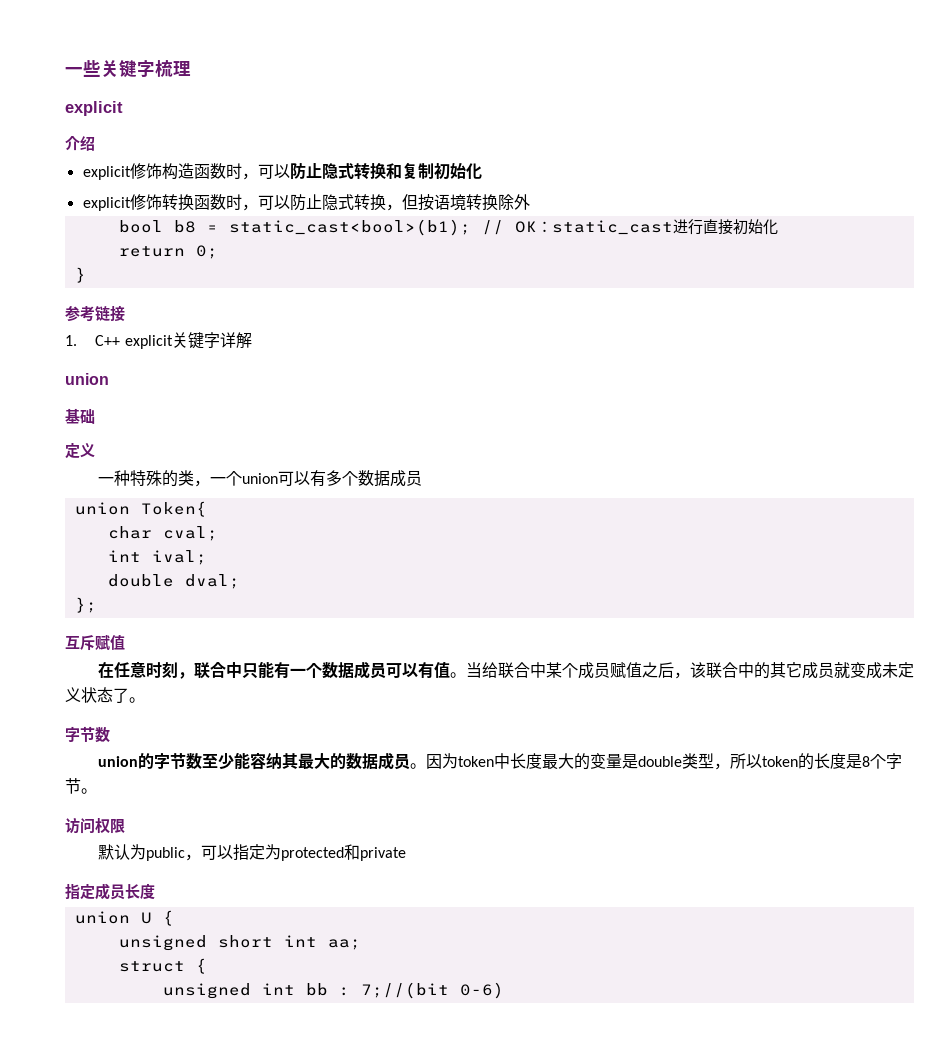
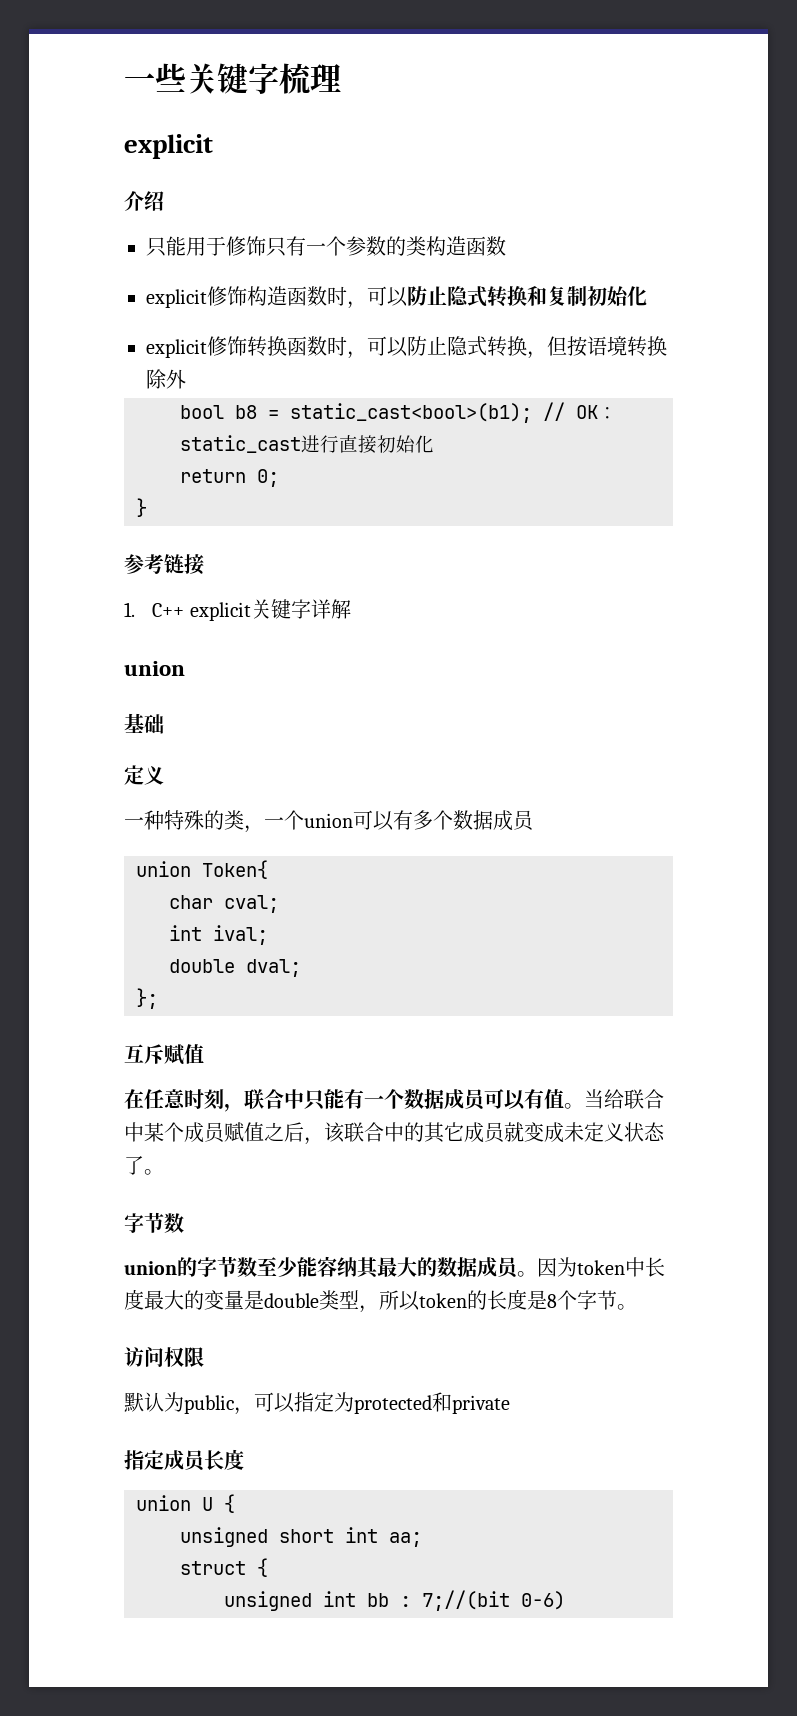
(95, 143) none -> [146,236,506,257] // 只能用于修饰只有一个参数的类构造函数

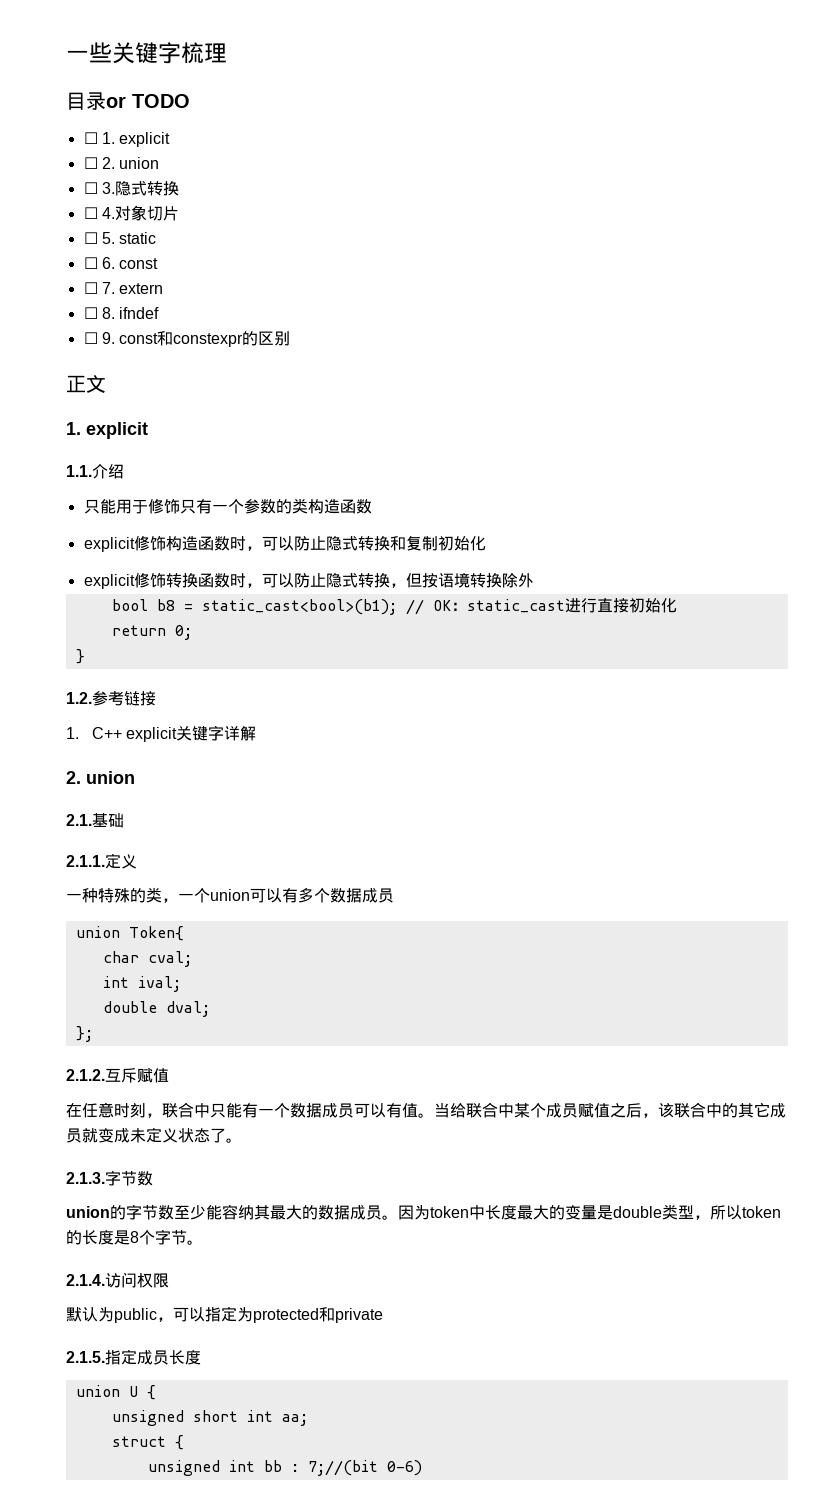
[124,134,213,159] explicit // -> [66,92,190,110] [83,132,171,147] [83,157,160,169] [83,181,179,196] [83,205,179,221] [83,232,157,244] [83,257,159,269] [83,282,164,294] [83,307,160,319] [83,331,291,347] [66,374,106,393] [66,422,148,439] [66,465,92,477] 目录or TODO // ☐ 1. explicit // ☐ 2. union // ☐ 3.隐式转换 // ☐ 4.对象切片 // ☐ 5. static // ☐ 6. const // ☐ 7. extern // ☐ 8. ifndef // ☐ 9. const和constexpr的区别 // 正文 // 1. explicit // 1.1.
(147, 507) none -> [66,692,92,704] 1.2.
[124,661,185,676] union // -> [66,771,135,784] [66,814,92,826] 2. union // 2.1.
(164, 724) none -> [66,855,105,867] 2.1.1.
(158, 998) none -> [66,1069,105,1081] 2.1.2.
(164, 1172) none -> [66,1172,105,1184] 2.1.3.
(637, 1307) none -> [66,1274,105,1286] 2.1.4.
(510, 1404) none -> [66,1351,105,1363] 2.1.5.

